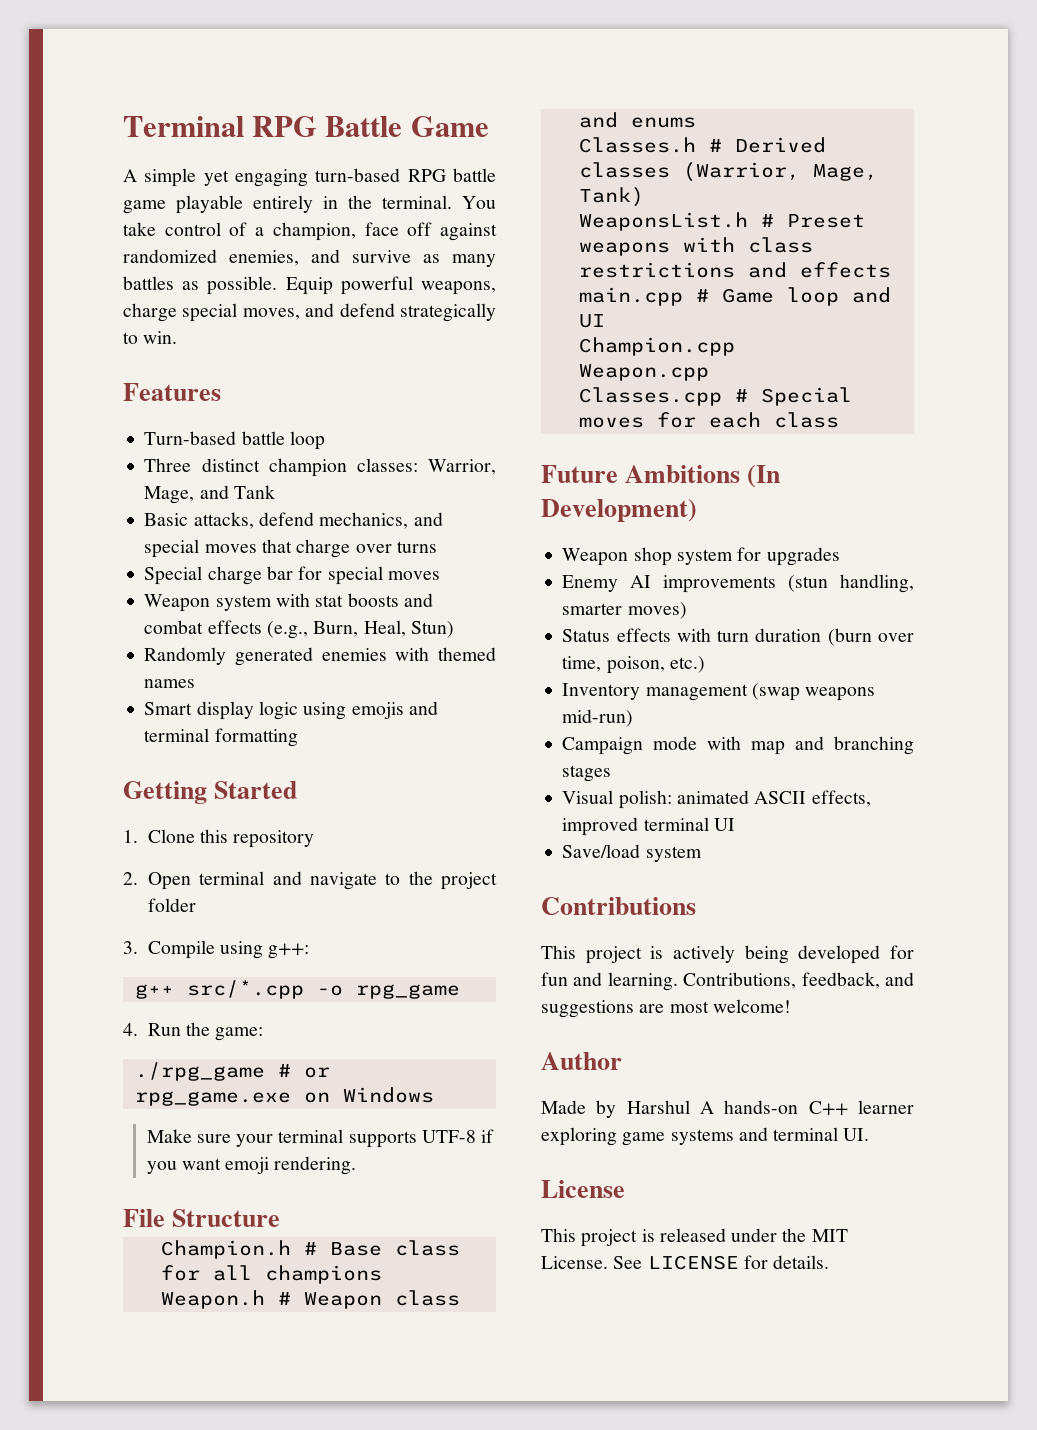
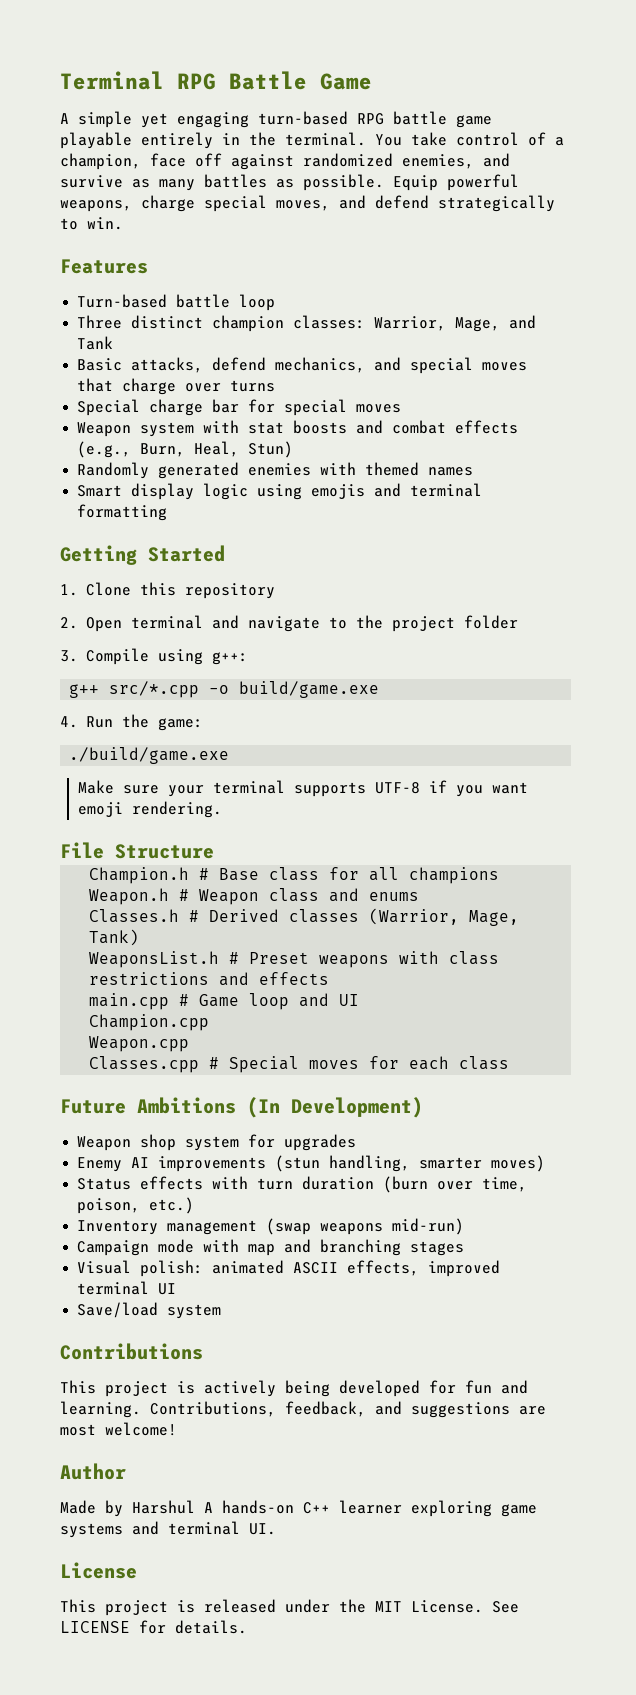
[355,984,460,999] rpg_game -> [239,681,380,698] build/game.exe
[134,1062,330,1081] [134,1087,434,1106] ./rpg_game # or rpg_game.exe on Windows -> [69,747,230,764] ./build/game.exe

